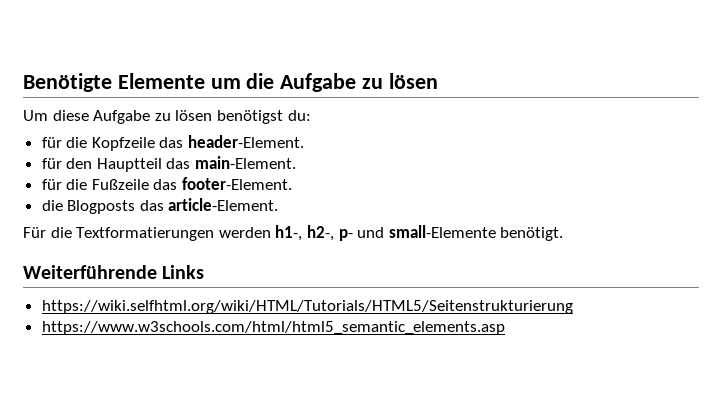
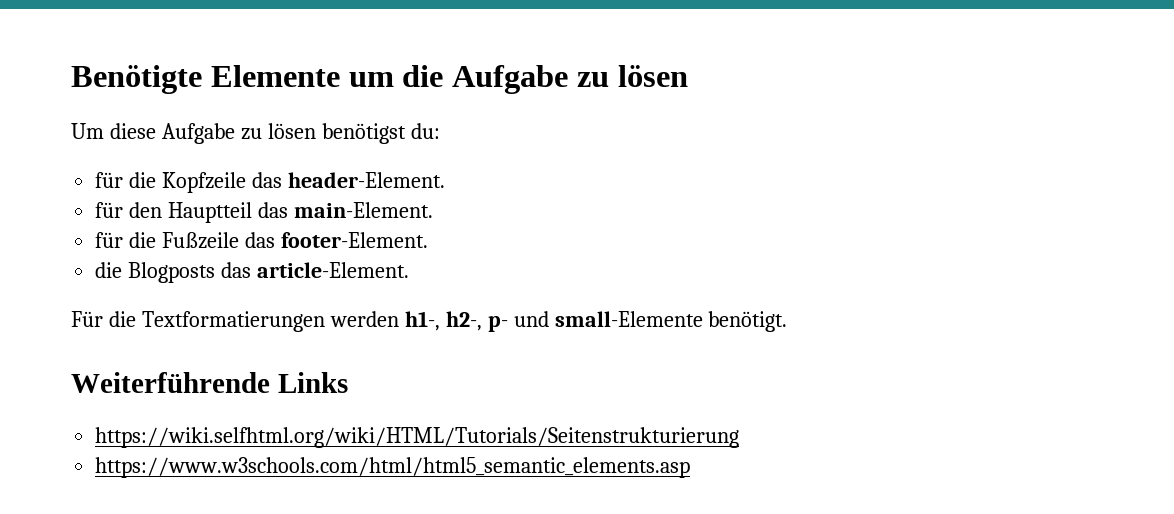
[41,300,573,314] https://wiki.selfhtml.org/wiki/HTML/Tutorials/HTML5/Seitenstrukturierung -> [95,427,740,448] https://wiki.selfhtml.org/wiki/HTML/Tutorials/Seitenstrukturierung

